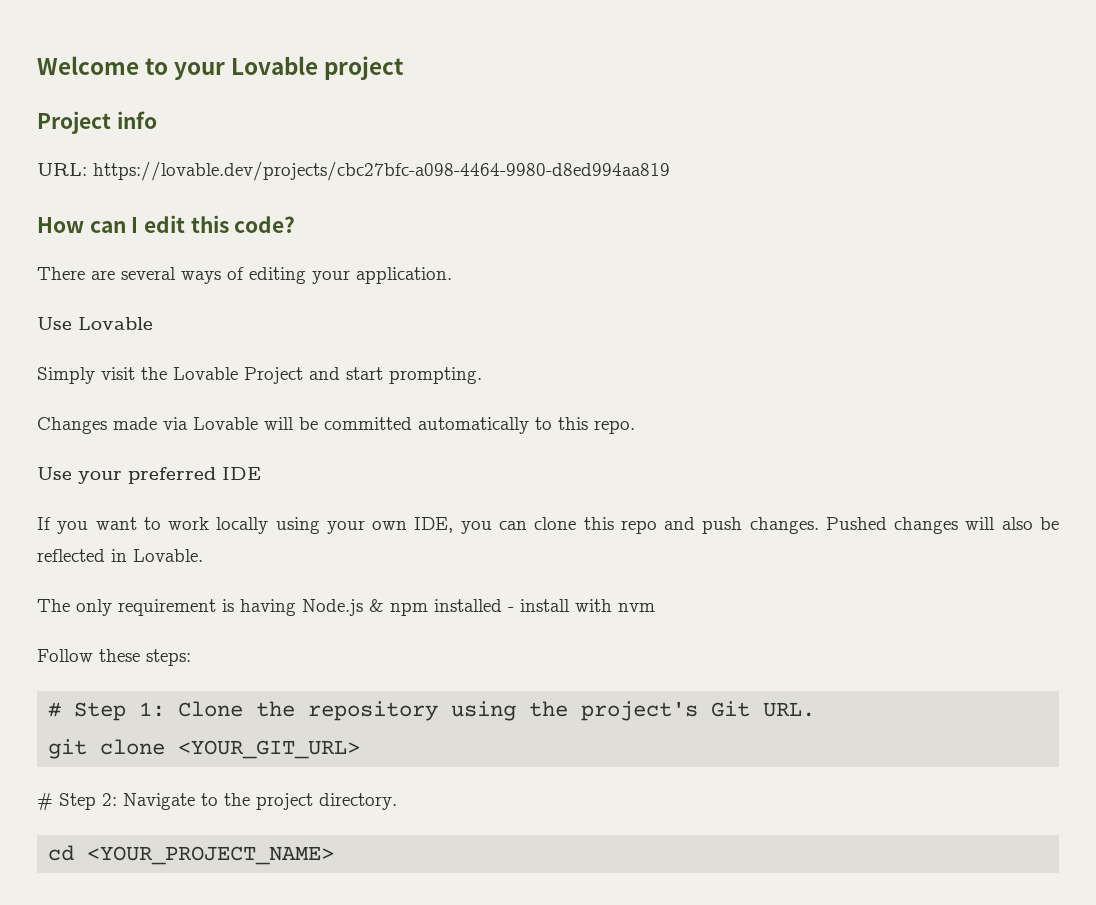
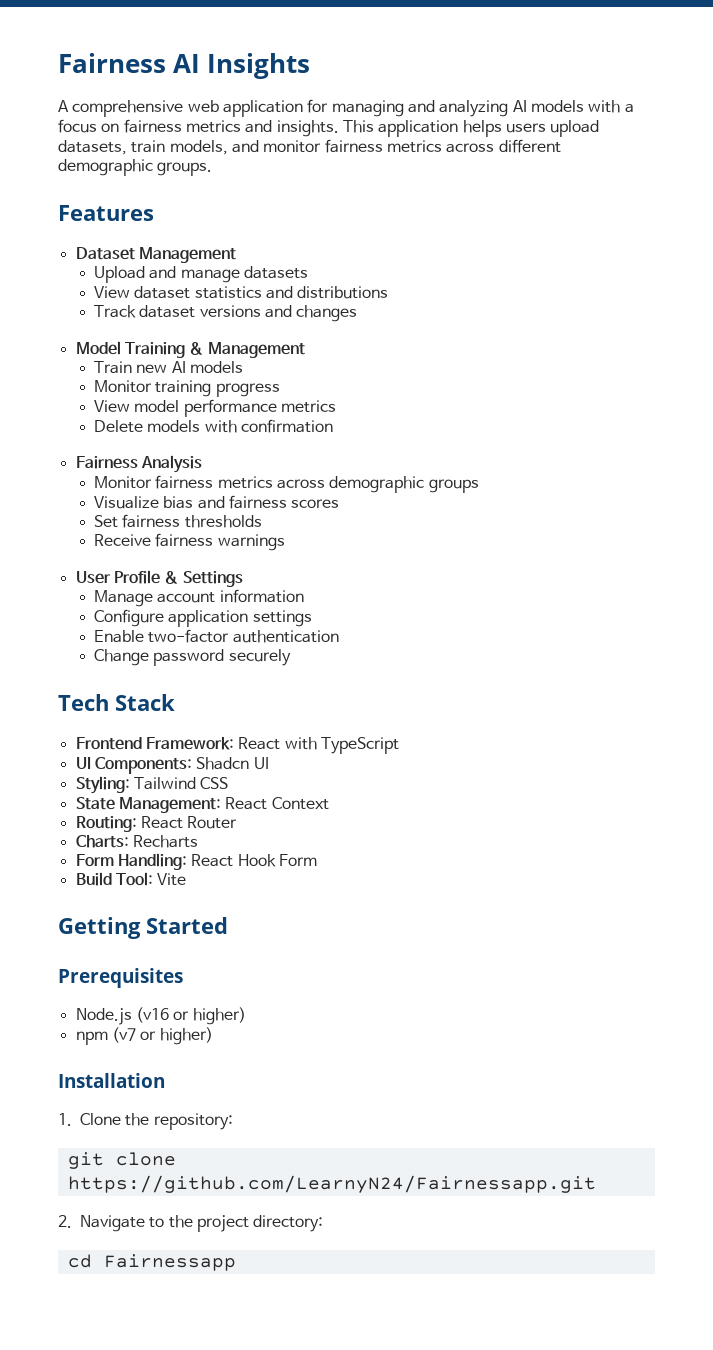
[37,56,405,80] [37,111,157,134] [37,161,670,181] [37,215,296,233] [37,267,452,284] [37,317,153,330] [37,367,482,384] [37,417,635,434] [37,467,261,484] [37,517,1059,534] [37,549,203,562] [37,599,655,616] [37,649,191,666] [48,701,816,721] [48,739,361,759] [37,793,117,810] Welcome to your Lovable project // Project info // URL: https://lovable.dev/projects/cbc27bfc-a098-4464-9980-d8ed994aa819 // How can I edit this code? // There are several ways of editing your application. // Use Lovable // Simply visit the Lovable Project and start prompting. // Changes made via Lovable will be committed automatically to this repo. // Use your preferred IDE // If you want to work locally using your own IDE, you can clone this repo and push changes. Pushed changes will also be reflected in Lovable. // The only requirement is having Node.js & npm installed - install with nvm // Follow these steps: // # Step 1: Clone the repository using the project's Git URL. // git clone <YOUR_GIT_URL> // # Step 2: -> [58,53,310,79] [58,99,634,117] [58,119,600,137] [58,139,561,155] [58,159,213,176] [58,205,154,221] [75,247,236,263] [94,266,309,283] [94,286,389,299] [94,305,358,322] [75,341,305,358] [94,361,244,374] [94,380,280,397] [94,399,337,417] [94,419,334,433] [75,455,202,473] [94,475,479,493] [94,495,340,509] [94,514,262,528] [94,533,285,551] [75,570,243,587] [94,589,304,607] [94,609,312,627] [94,629,339,643] [94,649,291,666] [58,694,175,711] [75,737,399,754] [75,757,269,774] [75,776,229,794] [75,797,329,813] [75,816,238,832] [75,835,198,848] [75,853,317,870] [75,872,187,886] [58,917,228,939] [58,968,183,988] [75,1007,246,1025] [75,1027,213,1045] [58,1073,165,1088] [58,1113,233,1130] [67,1152,176,1169] [67,1175,596,1193] [58,1215,72,1228] Fairness AI Insights // A comprehensive web application for managing and analyzing AI models with a focus on fairness metrics and insights. This application helps users upload datasets, train models, and monitor fairness metrics across different demographic groups. // Features // Dataset Management // Upload and manage datasets // View dataset statistics and distributions // Track dataset versions and changes // Model Training & Management // Train new AI models // Monitor training progress // View model performance metrics // Delete models with confirmation // Fairness Analysis // Monitor fairness metrics across demographic groups // Visualize bias and fairness scores // Set fairness thresholds // Receive fairness warnings // User Profile & Settings // Manage account information // Configure application settings // Enable two-factor authentication // Change password securely // Tech Stack // Frontend Framework: React with TypeScript // UI Components: Shadcn UI // Styling: Tailwind CSS // State Management: React Context // Routing: React Router // Charts: Recharts // Form Handling: React Hook Form // Build Tool: Vite // Getting Started // Prerequisites // Node.js (v16 or higher) // npm (v7 or higher) // Installation // 1. Clone the repository: // git clone https://github.com/LearnyN24/Fairnessapp.git // 2.
[319,793,397,810] directory. -> [253,1215,324,1232] directory:
[87,846,335,865] <YOUR_PROJECT_NAME> -> [103,1254,236,1271] Fairnessapp

